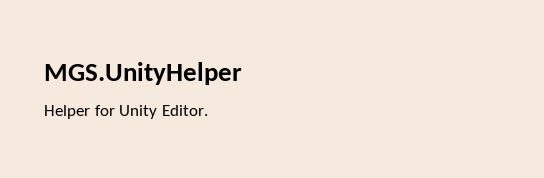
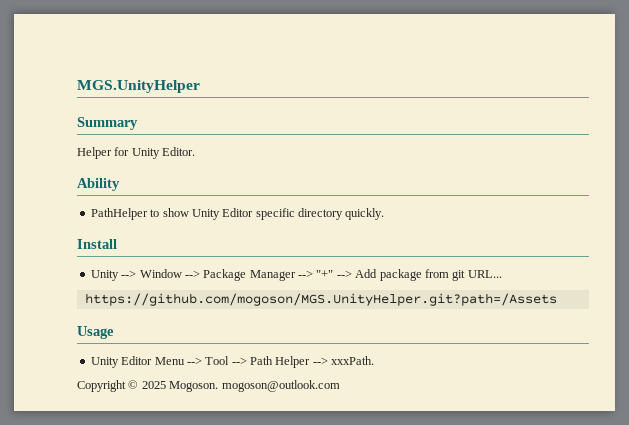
(242, 73) none -> [77,117,138,130] // Summary
(208, 110) none -> [77,178,120,191] [90,208,385,220] [77,239,117,249] [90,269,502,281] [84,293,557,306] [77,326,114,339] [90,356,375,368] [77,380,340,392] // Ability // PathHelper to show Unity Editor specific directory quickly. // Install // Unity --> Window --> Package Manager --> "+" --> Add package from git URL... // https://github.com/mogoson/MGS.UnityHelper.git?path=/Assets // Usage // Unity Editor Menu --> Tool --> Path Helper --> xxxPath. // Copyright © 2025 Mogoson. mogoson@outlook.com

